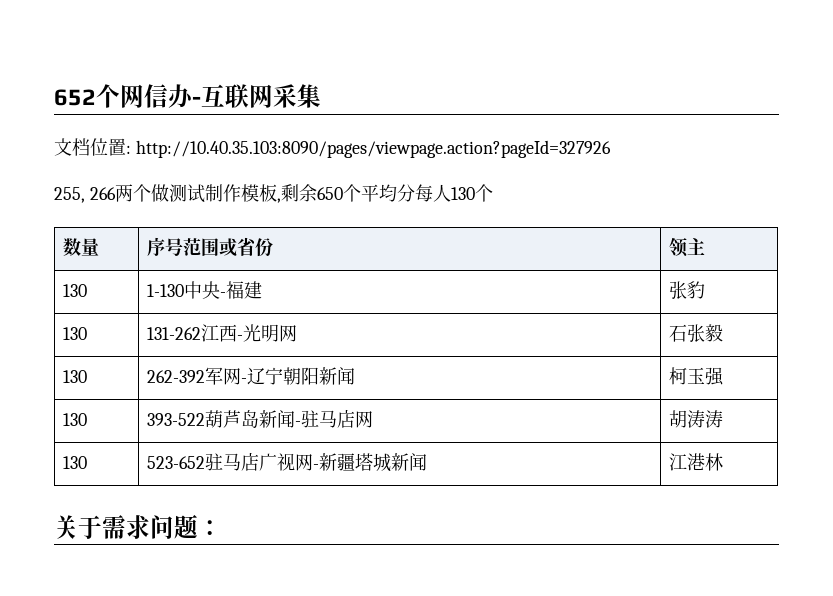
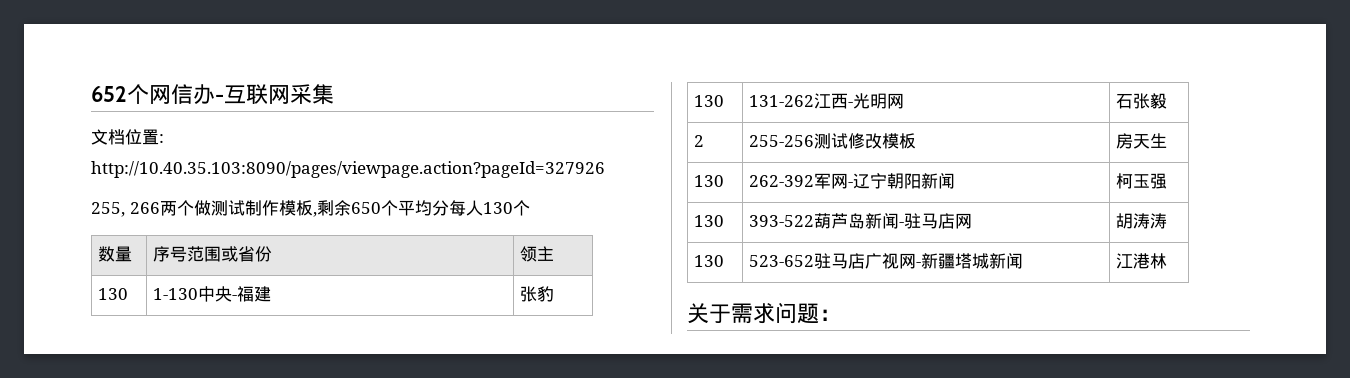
(724, 333) none -> [694,135,705,147] [749,133,917,149] [1116,133,1168,149] // 2 | 255-256测试修改模板 | 房天生

